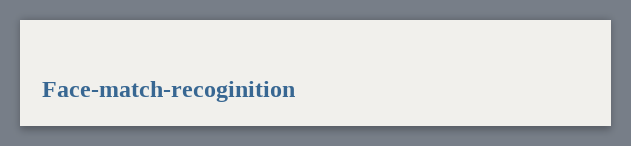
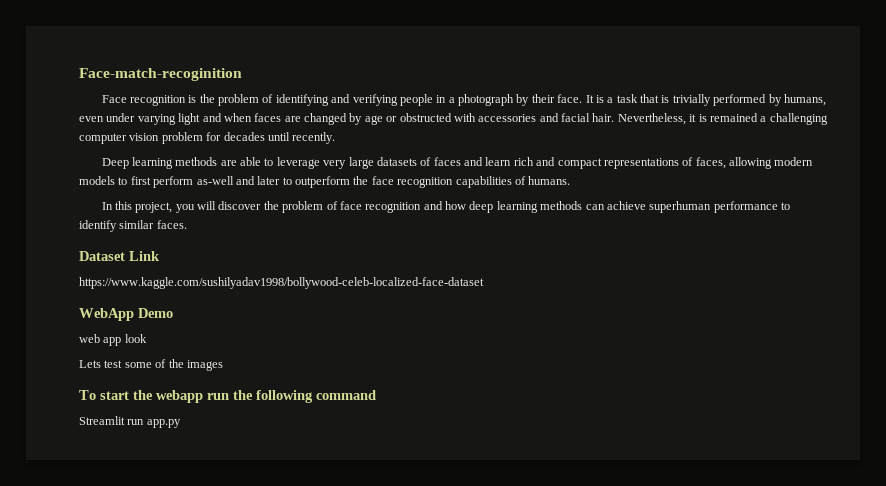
(295, 91) none -> [101,94,826,106] [79,113,828,125] [79,132,336,144] [101,157,814,169] [79,176,571,188] [101,201,791,213] [79,220,187,232] [79,251,160,261] [79,277,484,289] [79,308,173,321] [79,334,147,346] [79,359,223,371] [79,390,376,403] [79,416,181,428] // Face recognition is the problem of identifying and verifying people in a photograph by their face. It is a task that is trivially performed by humans, even under varying light and when faces are changed by age or obstructed with accessories and facial hair. Nevertheless, it is remained a challenging computer vision problem for decades until recently. // Deep learning methods are able to leverage very large datasets of faces and learn rich and compact representations of faces, allowing modern models to first perform as-well and later to outperform the face recognition capabilities of humans. // In this project, you will discover the problem of face recognition and how deep learning methods can achieve superhuman performance to identify similar faces. // Dataset Link // https://www.kaggle.com/sushilyadav1998/bollywood-celeb-localized-face-dataset // WebApp Demo // web app look // Lets test some of the images // To start the webapp run the following command // Streamlit run app.py

